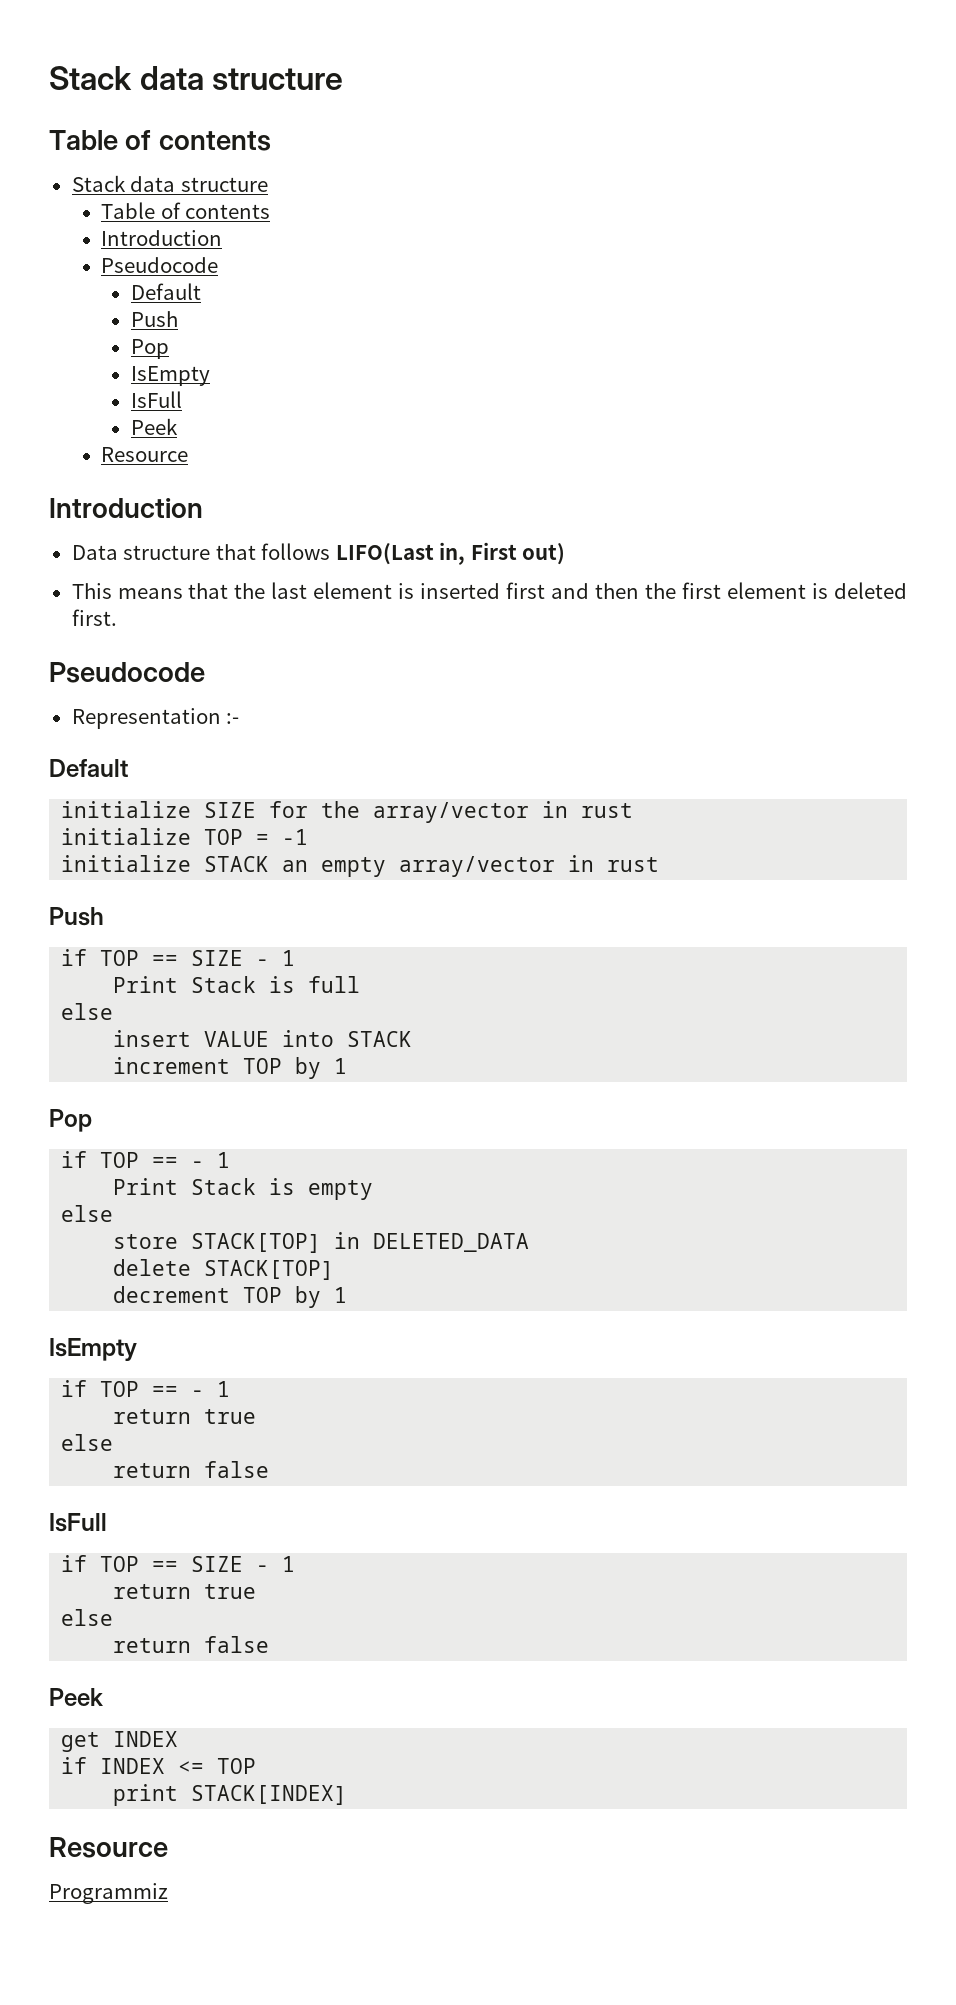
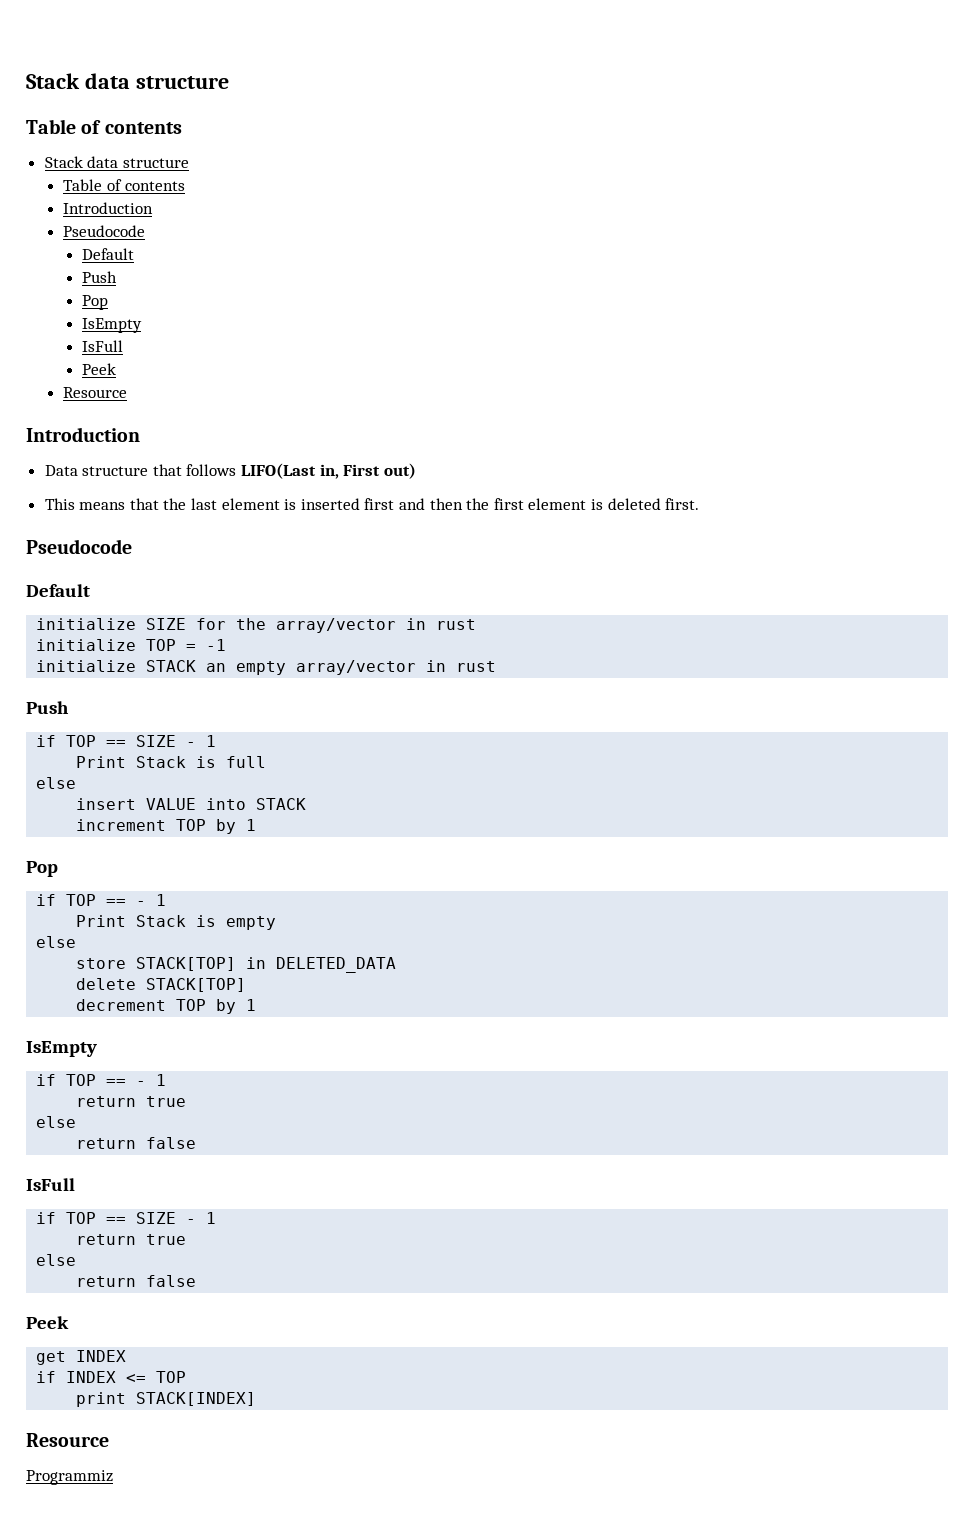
[71,708,240,729] // Representation :- -> (132, 546) none

